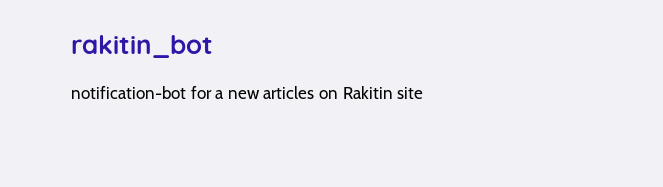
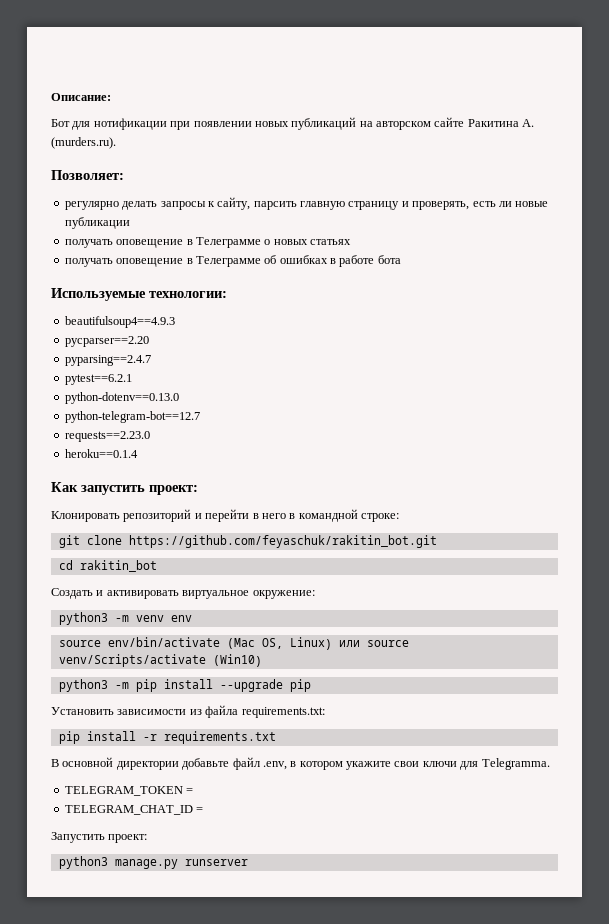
[71,35,213,58] [71,86,424,99] rakitin_bot // notification-bot for a new articles on Rakitin site -> [51,93,111,101] [51,117,535,130] [51,137,116,149] [51,170,124,180] [64,197,549,210] [64,217,130,229] [64,237,351,248] [64,255,401,267] [51,288,227,301] [64,316,175,328] [64,336,149,347] [64,355,151,366] [64,374,132,385] [64,392,179,404] [64,411,200,423] [64,431,150,442] [64,449,138,458] [51,482,198,495] [51,509,399,522] [58,535,437,548] [58,560,157,572] [51,588,315,599] [58,612,192,625] [58,637,409,650] [58,654,262,667] [58,679,311,692] [51,705,325,718] [58,731,276,744] [51,757,550,770] [64,786,194,796] [64,805,204,815] [51,832,148,843] [58,856,248,869] Описание: // Бот для нотификации при появлении новых публикаций на авторском сайте Ракитина А. (murders.ru). // Позволяет: // регулярно делать запросы к сайту, парсить главную страницу и проверять, есть ли новые публикации // получать оповещение в Телеграмме о новых статьях // получать оповещение в Телеграмме об ошибках в работе бота // Используемые технологии: // beautifulsoup4==4.9.3 // pycparser==2.20 // pyparsing==2.4.7 // pytest==6.2.1 // python-dotenv==0.13.0 // python-telegram-bot==12.7 // requests==2.23.0 // heroku==0.1.4 // Как запустить проект: // Клонировать репозиторий и перейти в него в командной строке: // git clone https://github.com/feyaschuk/rakitin_bot.git // cd rakitin_bot // Cоздать и активировать виртуальное окружение: // python3 -m venv env // source env/bin/activate (Mac OS, Linux) или source venv/Scripts/activate (Win10) // python3 -m pip install --upgrade pip // Установить зависимости из файла requirements.txt: // pip install -r requirements.txt // В основной директории добавьте файл .env, в котором укажите свои ключи для Telegramma. // TELEGRAM_TOKEN = // TELEGRAM_CHAT_ID = // Запустить проект: // python3 manage.py runserver

